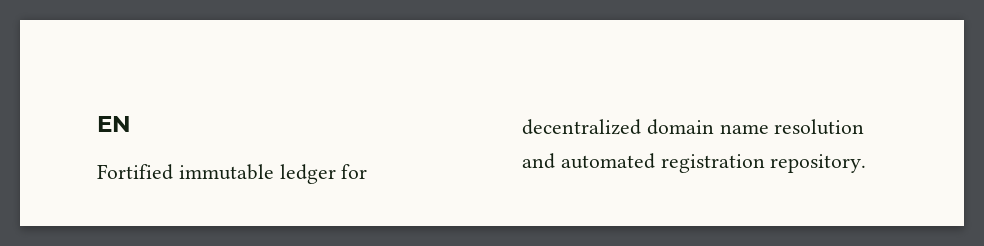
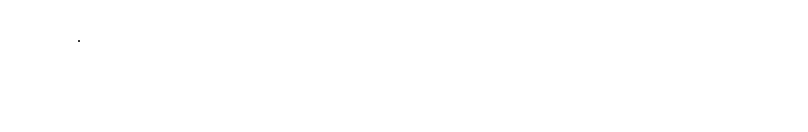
[97,116,131,132] [97,164,368,184] [522,119,865,135] [522,153,867,173] EN // Fortified immutable ledger for decentralized domain name resolution and automated registration repository. -> [77,40,81,42] .

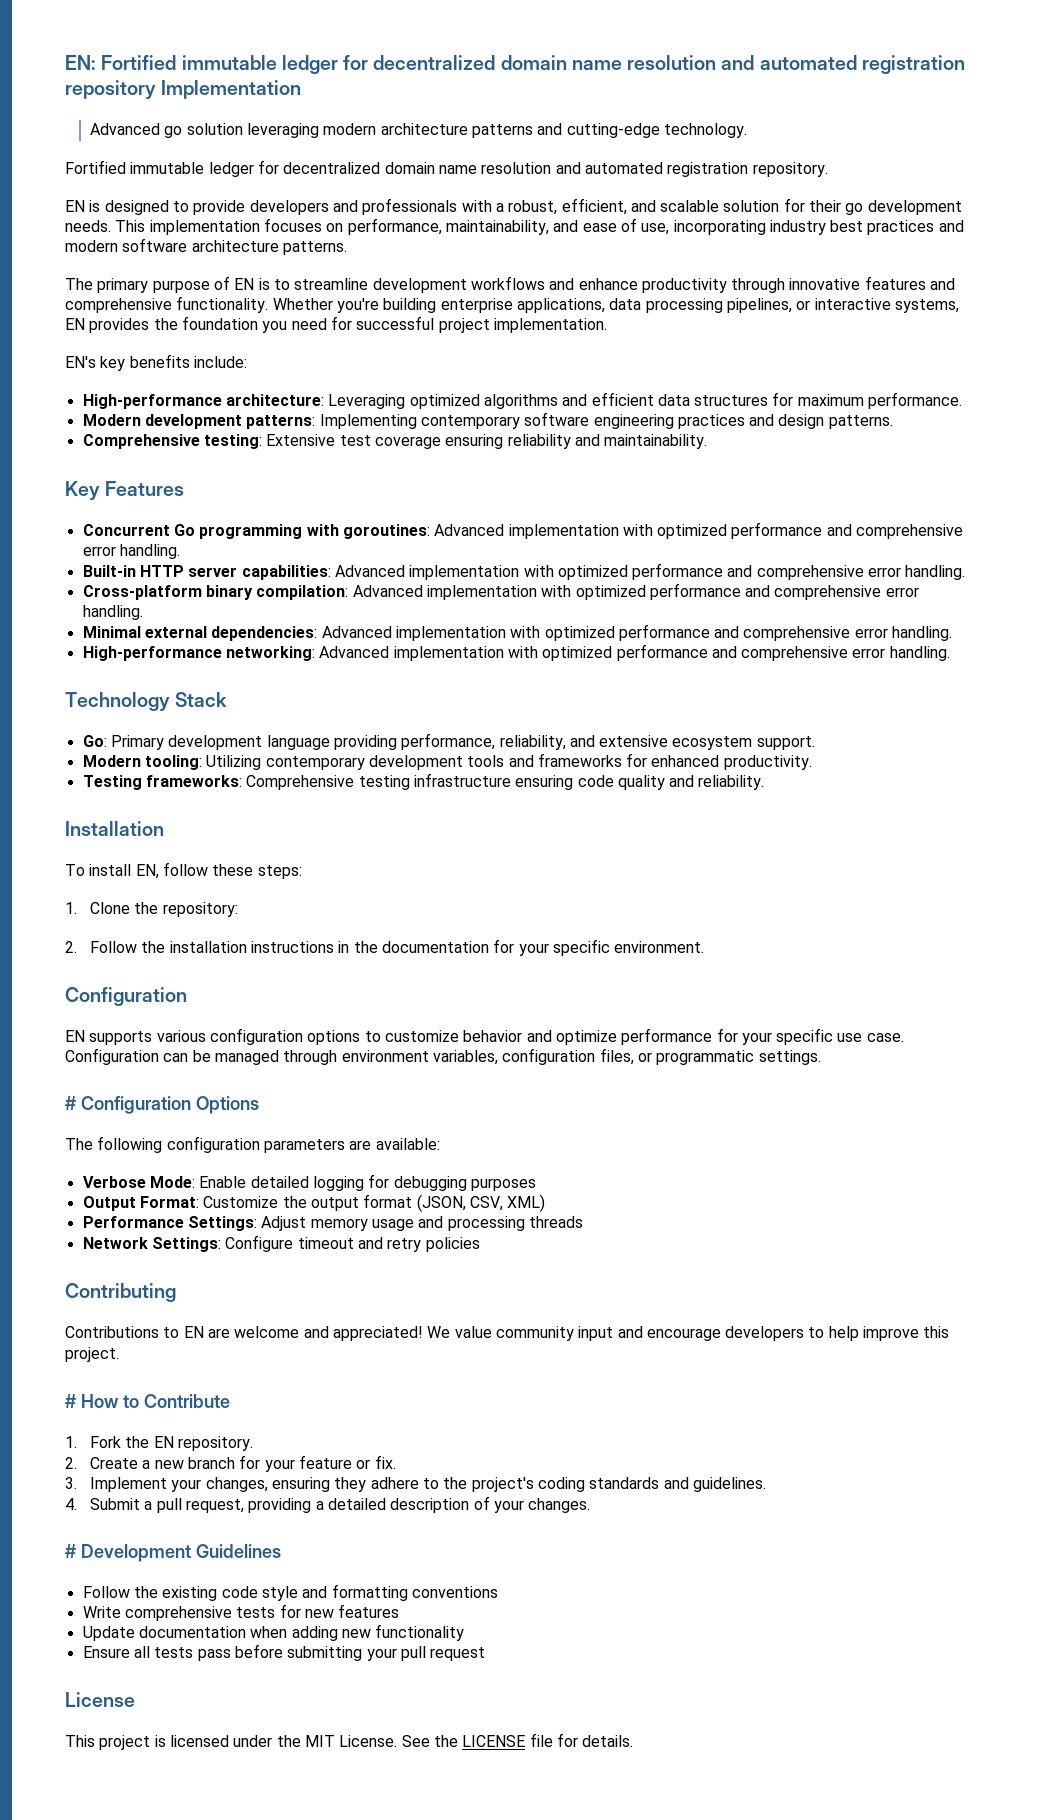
[77,40,81,42] . -> [65,55,965,74] [65,80,302,99] [89,123,747,138] [65,160,828,177] [65,198,962,215] [65,218,964,235] [65,238,347,255] [65,276,956,293] [65,296,959,313] [65,316,607,333] [65,354,247,371] [82,392,963,409] [82,412,893,429] [82,434,708,449] [65,481,185,500] [82,522,964,539] [82,544,180,559] [82,563,966,580] [82,583,919,600] [82,605,143,620] [82,624,953,641] [82,644,950,661] [65,692,228,711] [82,733,815,750] [82,753,812,770] [82,773,765,790] [65,821,164,836] [65,862,302,879] [65,902,238,917] [65,939,705,956] [65,987,187,1006] [65,1028,904,1045] [65,1048,821,1065] [65,1096,259,1114] [65,1136,440,1153] [82,1174,536,1191] [82,1194,546,1212] [82,1216,583,1231] [82,1235,480,1252] [65,1283,176,1302] [65,1326,950,1341] [65,1347,119,1362] [65,1394,230,1408] [65,1436,253,1451] [65,1455,396,1472] [65,1477,766,1492] [65,1496,591,1513] [65,1544,281,1562] [82,1584,498,1601] [82,1604,400,1621] [82,1624,465,1641] [82,1644,486,1661] [65,1692,135,1707] [65,1733,634,1750] EN: Fortified immutable ledger for decentralized domain name resolution and automated registration repository Implementation // Advanced go solution leveraging modern architecture patterns and cutting-edge technology. // Fortified immutable ledger for decentralized domain name resolution and automated registration repository. // EN is designed to provide developers and professionals with a robust, efficient, and scalable solution for their go development needs. This implementation focuses on performance, maintainability, and ease of use, incorporating industry best practices and modern software architecture patterns. // The primary purpose of EN is to streamline development workflows and enhance productivity through innovative features and comprehensive functionality. Whether you're building enterprise applications, data processing pipelines, or interactive systems, EN provides the foundation you need for successful project implementation. // EN's key benefits include: // High-performance architecture: Leveraging optimized algorithms and efficient data structures for maximum performance. // Modern development patterns: Implementing contemporary software engineering practices and design patterns. // Comprehensive testing: Extensive test coverage ensuring reliability and maintainability. // Key Features // Concurrent Go programming with goroutines: Advanced implementation with optimized performance and comprehensive error handling. // Built-in HTTP server capabilities: Advanced implementation with optimized performance and comprehensive error handling. // Cross-platform binary compilation: Advanced implementation with optimized performance and comprehensive error handling. // Minimal external dependencies: Advanced implementation with optimized performance and comprehensive error handling. // High-performance networking: Advanced implementation with optimized performance and comprehensive error handling. // Technology Stack // Go: Primary development language providing performance, reliability, and extensive ecosystem support. // Modern tooling: Utilizing contemporary development tools and frameworks for enhanced productivity. // Testing frameworks: Comprehensive testing infrastructure ensuring code quality and reliability. // Installation // To install EN, follow these steps: // 1. Clone the repository: // 2. Follow the installation instructions in the documentation for your specific environment. // Configuration // EN supports various configuration options to customize behavior and optimize performance for your specific use case. Configuration can be managed through environment variables, configuration files, or programmatic settings. // # Configuration Options // The following configuration parameters are available: // Verbose Mode: Enable detailed logging for debugging purposes // Output Format: Customize the output format (JSON, CSV, XML) // Performance Settings: Adjust memory usage and processing threads // Network Settings: Configure timeout and retry policies // Contributing // Contributions to EN are welcome and appreciated! We value community input and encourage developers to help improve this project. // # How to Contribute // 1. Fork the EN repository. // 2. Create a new branch for your feature or fix. // 3. Implement your changes, ensuring they adhere to the project's coding standards and guidelines. // 4. Submit a pull request, providing a detailed description of your changes. // # Development Guidelines // Follow the existing code style and formatting conventions // Write comprehensive tests for new features // Update documentation when adding new functionality // Ensure all tests pass before submitting your pull request // License // This project is licensed under the MIT License. See the LICENSE file for details.

